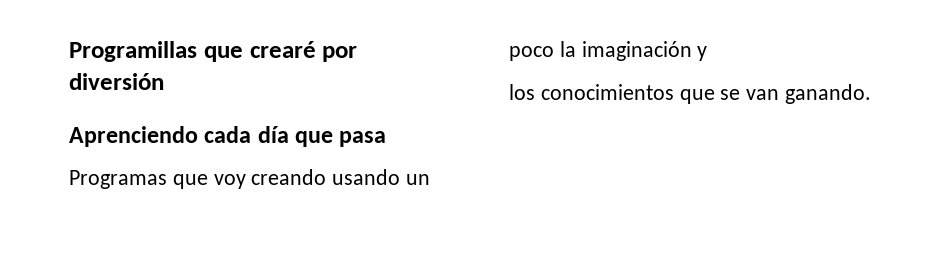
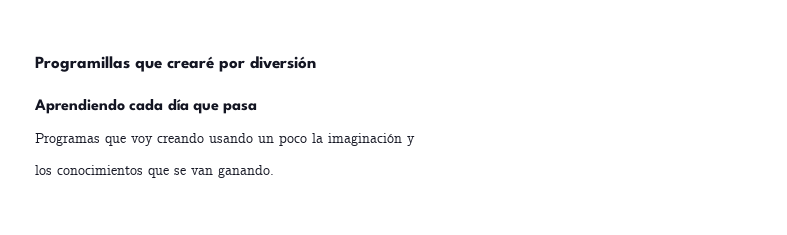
[69,126,198,147] Aprenciendo -> [34,99,125,114] Aprendiendo

